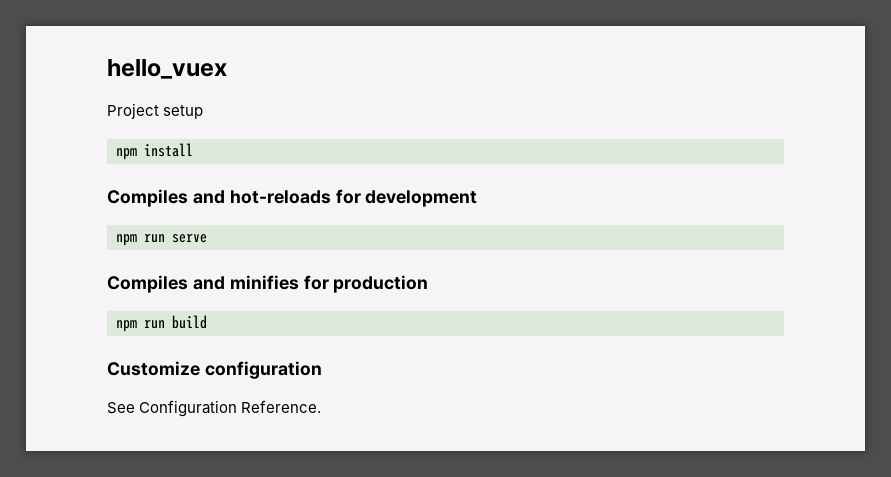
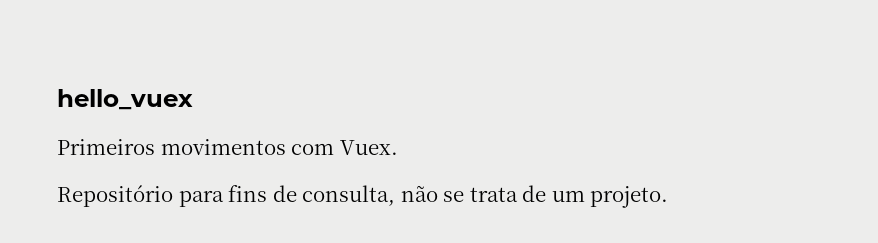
[107,103,204,119] [116,143,193,160] [107,189,478,207] [116,234,207,246] [107,275,429,293] [116,315,207,332] [107,361,322,379] [107,400,322,417] Project setup // npm install // Compiles and hot-reloads for development // npm run serve // Compiles and minifies for production // npm run build // Customize configuration // See Configuration Reference. -> [57,139,398,155] [57,185,669,208] Primeiros movimentos com Vuex. // Repositório para fins de consulta, não se trata de um projeto.

